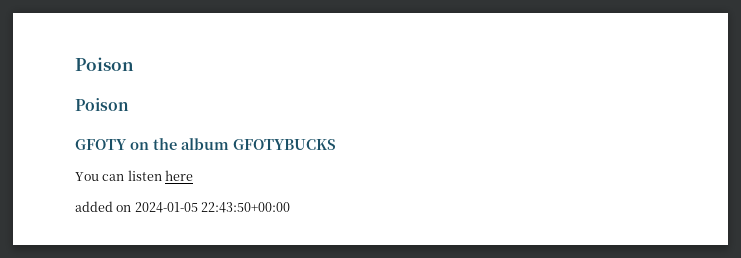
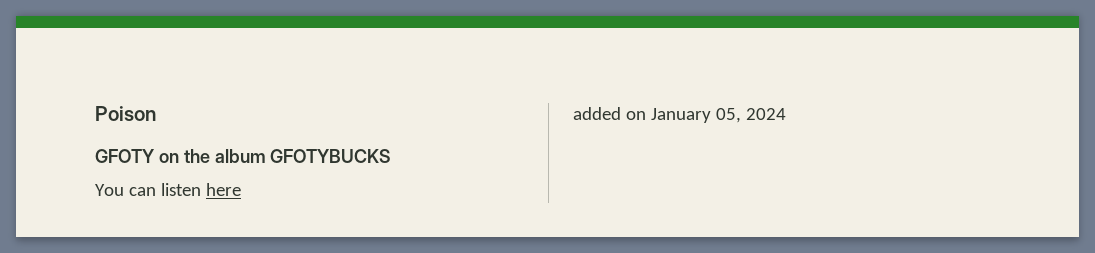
[75,57,134,71] [75,98,129,111] Poison // Poison -> [95,106,156,121] Poison
[134,202,291,213] 2024-01-05 22:43:50+00:00 -> [650,108,786,123] January 05, 2024

